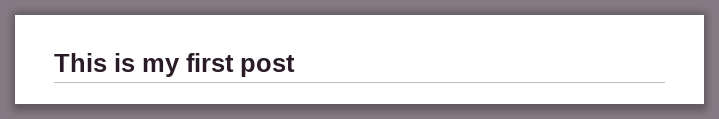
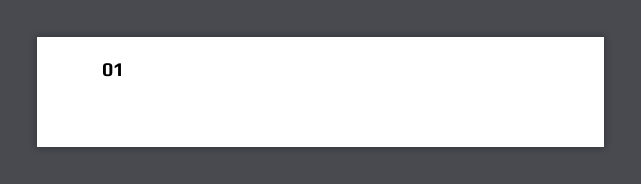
[54,53,295,77] This is my first post -> [102,63,124,77] 01

